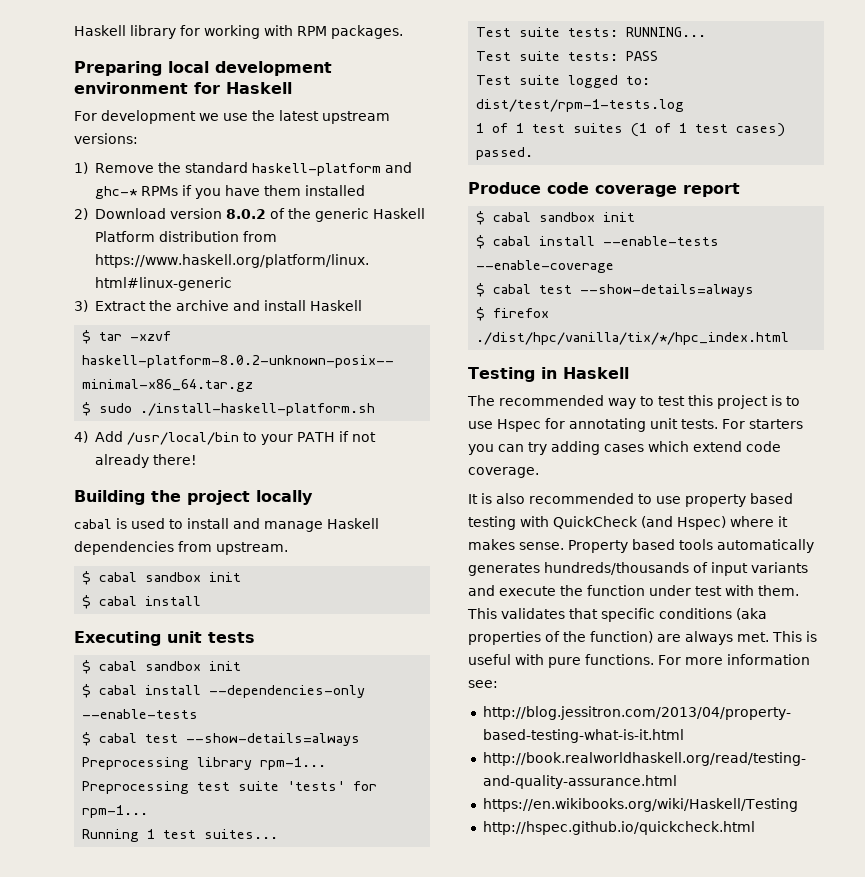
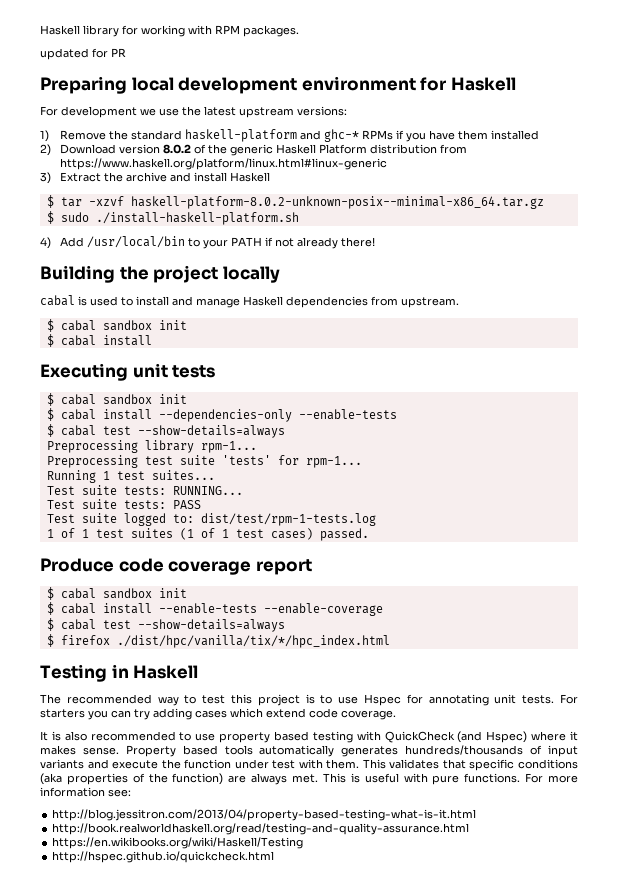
(403, 32) none -> [40,48,126,60] // updated for PR

